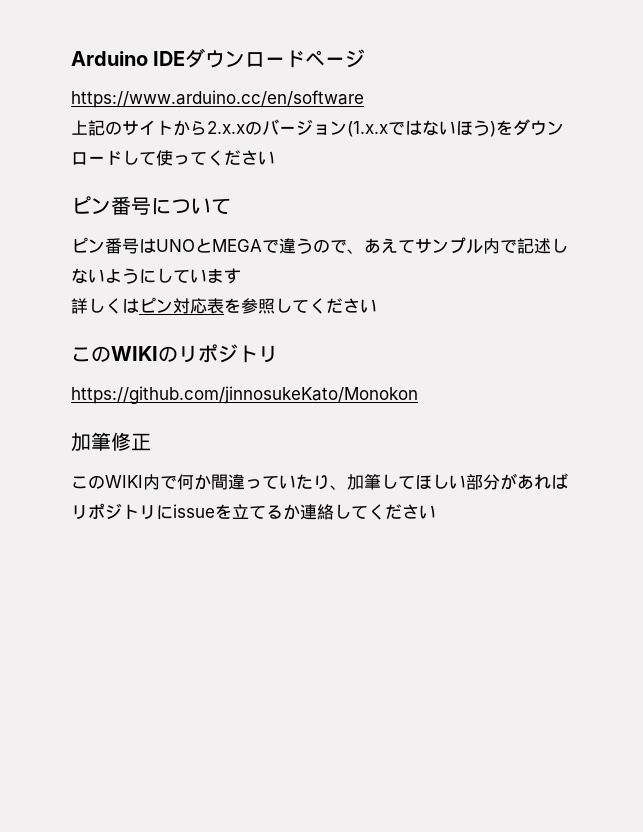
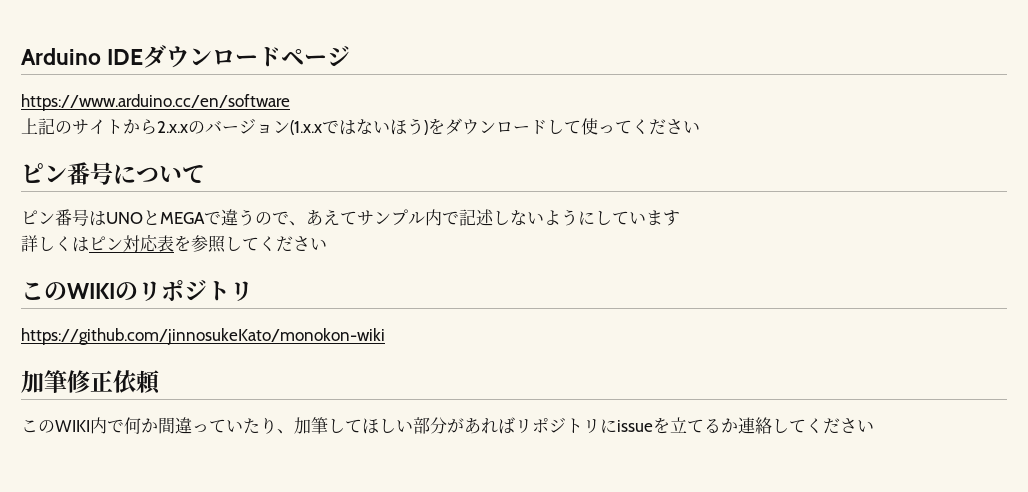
[71,386,418,404] https://github.com/jinnosukeKato/Monokon -> [21,328,385,345] https://github.com/jinnosukeKato/monokon-wiki
(151, 442) none -> [113,370,161,394] 依頼

